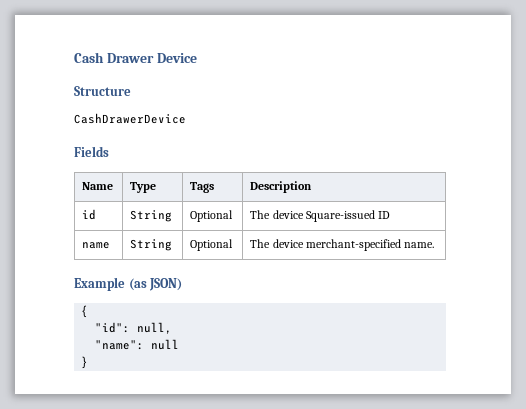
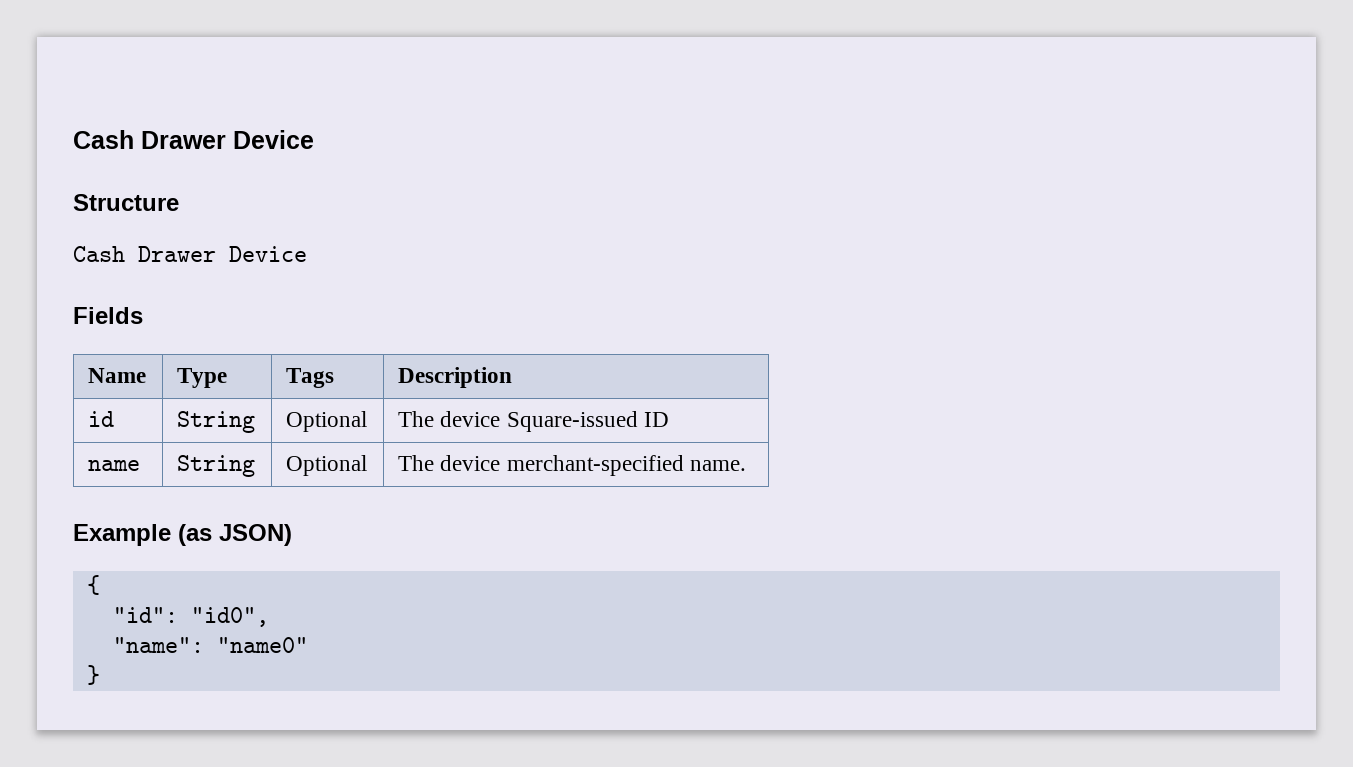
[74,113,186,124] CashDrawerDevice -> [73,246,307,262] Cash Drawer Device
[137,322,173,334] null, -> [190,607,269,627] "id0",
[151,339,180,350] null -> [216,637,308,653] "name0"

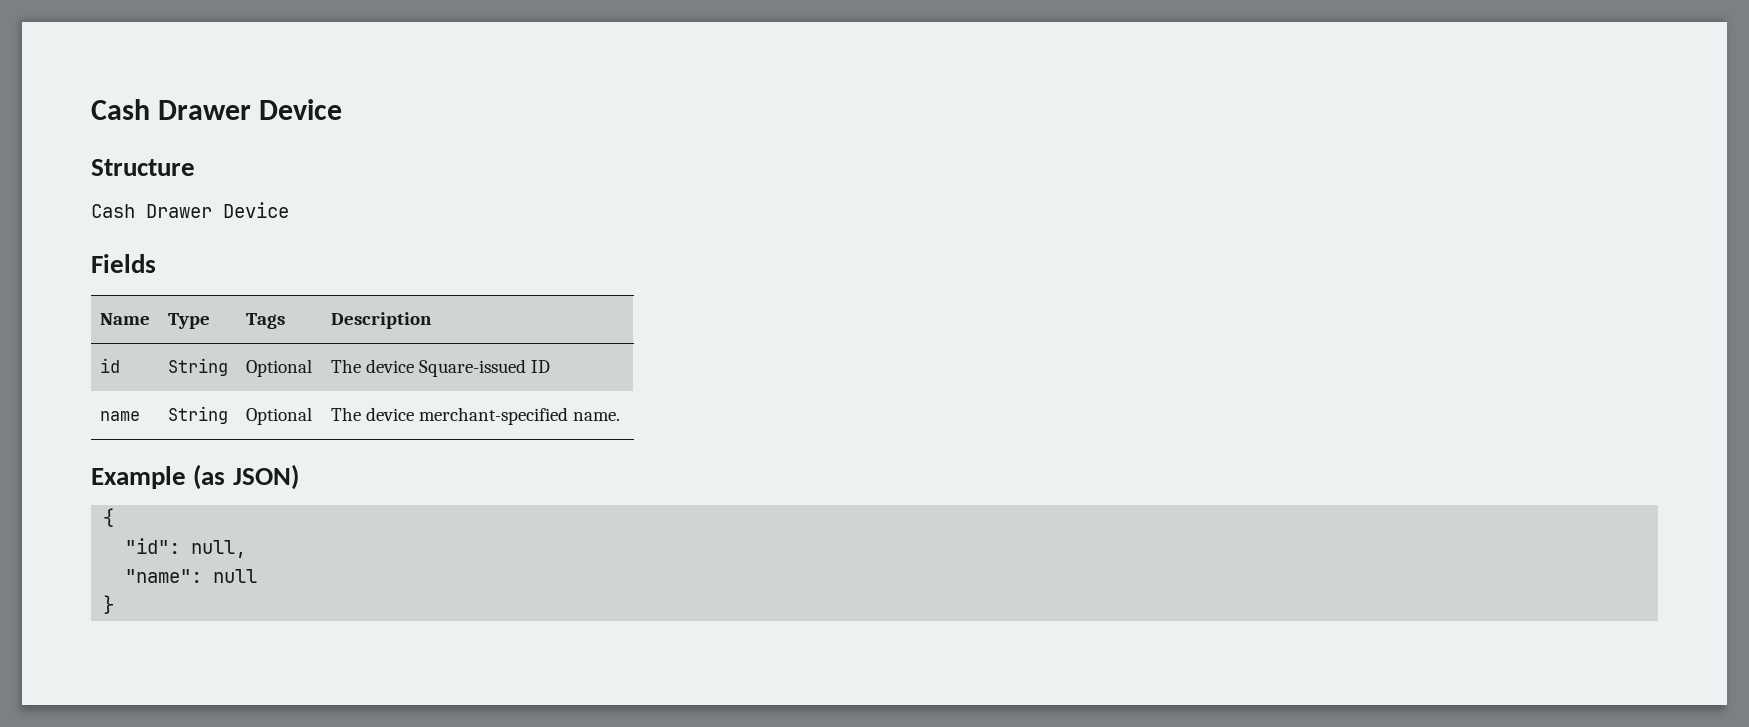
[190,607,269,627] "id0", -> [191,540,247,558] null,
[216,637,308,653] "name0" -> [213,569,258,583] null

